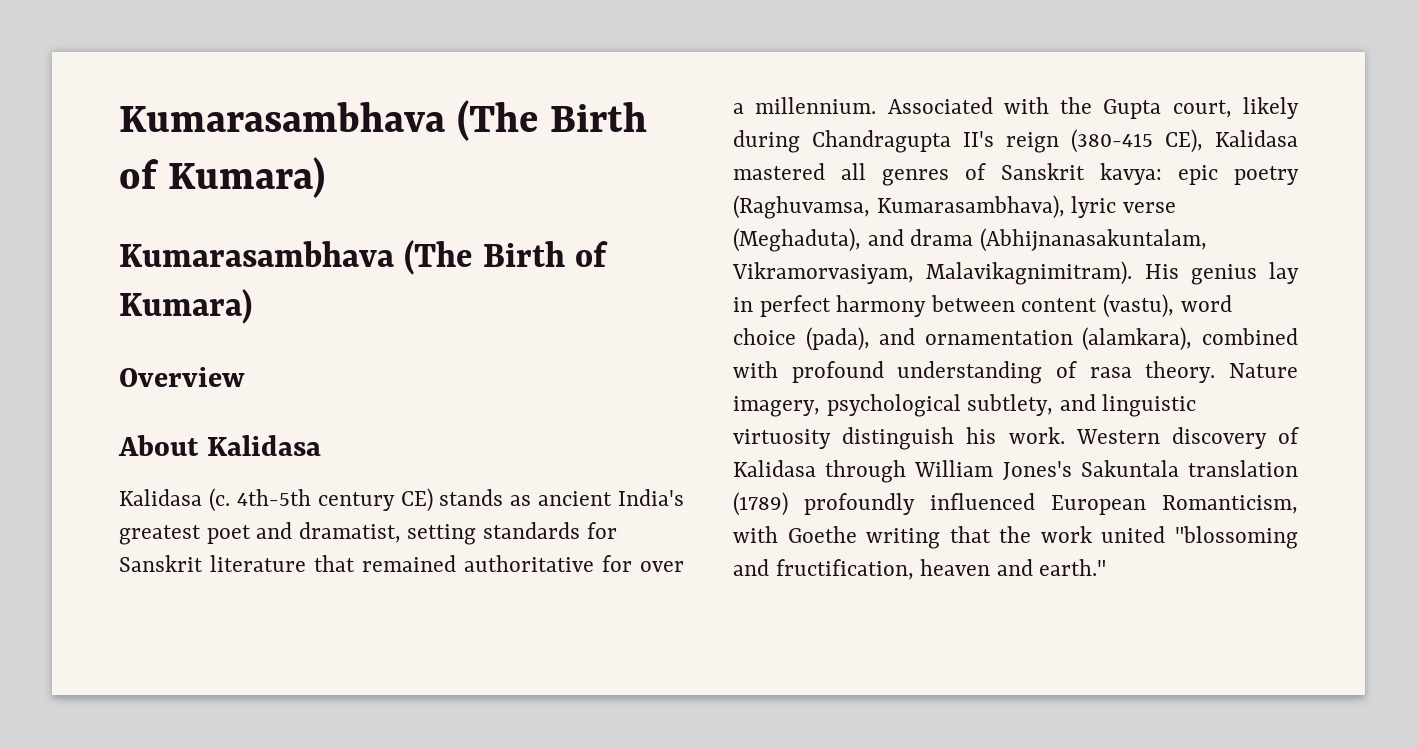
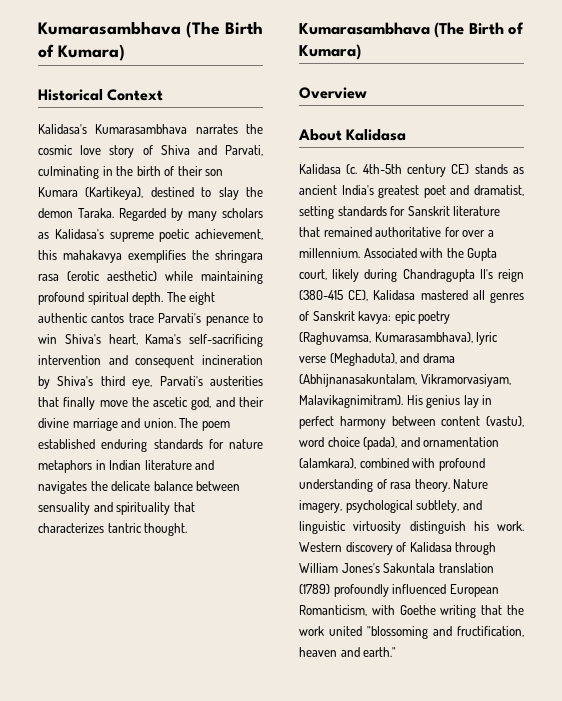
[119,100,648,141] [119,157,326,198] Kumarasambhava (The Birth of Kumara) -> [38,21,263,38] [38,44,125,61] [38,89,164,101] [38,124,263,134] [38,145,263,158] [38,166,224,179] [38,187,263,200] [38,208,263,221] [38,229,263,242] [38,250,263,263] [38,271,263,284] [38,292,216,305] [38,313,263,326] [38,334,263,347] [38,355,263,368] [38,376,263,389] [38,397,264,410] [38,418,230,431] [38,439,263,452] [38,460,215,473] [38,481,241,494] [38,502,195,515] [38,523,188,536] Kumarasambhava (The Birth of Kumara) // Historical Context // Kalidasa's Kumarasambhava narrates the cosmic love story of Shiva and Parvati, culminating in the birth of their son Kumara (Kartikeya), destined to slay the demon Taraka. Regarded by many scholars as Kalidasa's supreme poetic achievement, this mahakavya exemplifies the shringara rasa (erotic aesthetic) while maintaining profound spiritual depth. The eight authentic cantos trace Parvati's penance to win Shiva's heart, Kama's self-sacrificing intervention and consequent incineration by Shiva's third eye, Parvati's austerities that finally move the ascetic god, and their divine marriage and union. The poem established enduring standards for nature metaphors in Indian literature and navigates the delicate balance between sensuality and spirituality that characterizes tantric thought.

